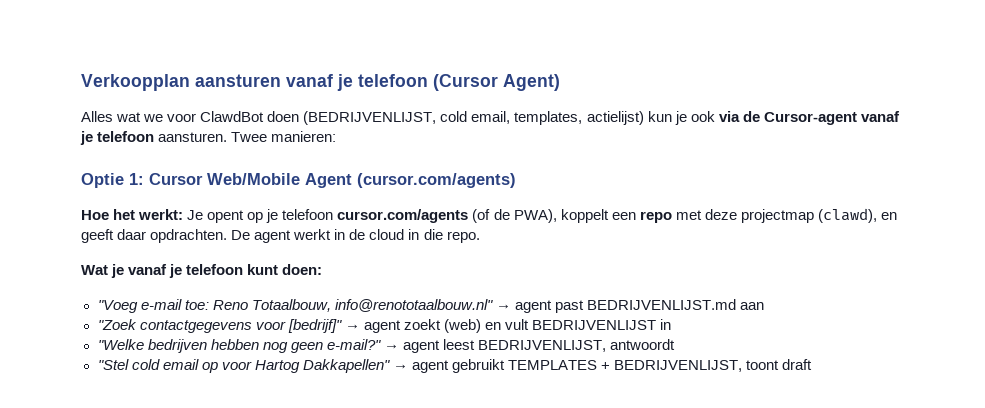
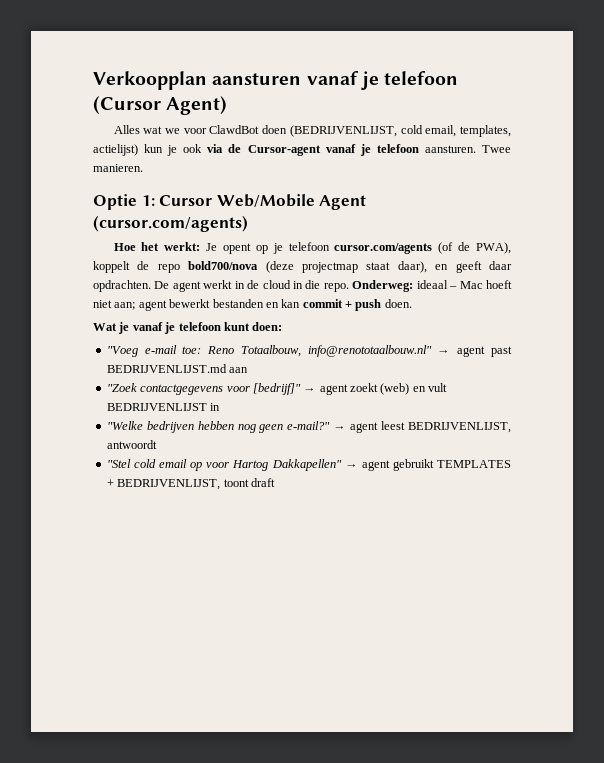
[271,131,337,142] manieren: -> [93,164,143,172] manieren.
[611,208,877,223] een repo met deze projectmap (clawd), -> [137,261,427,273] de repo bold700/nova (deze projectmap staat daar),
(480, 237) none -> [352,280,512,292] [93,299,412,311] Onderweg: ideaal – Mac hoeft niet aan; agent bewerkt bestanden en kan commit + push doen.

